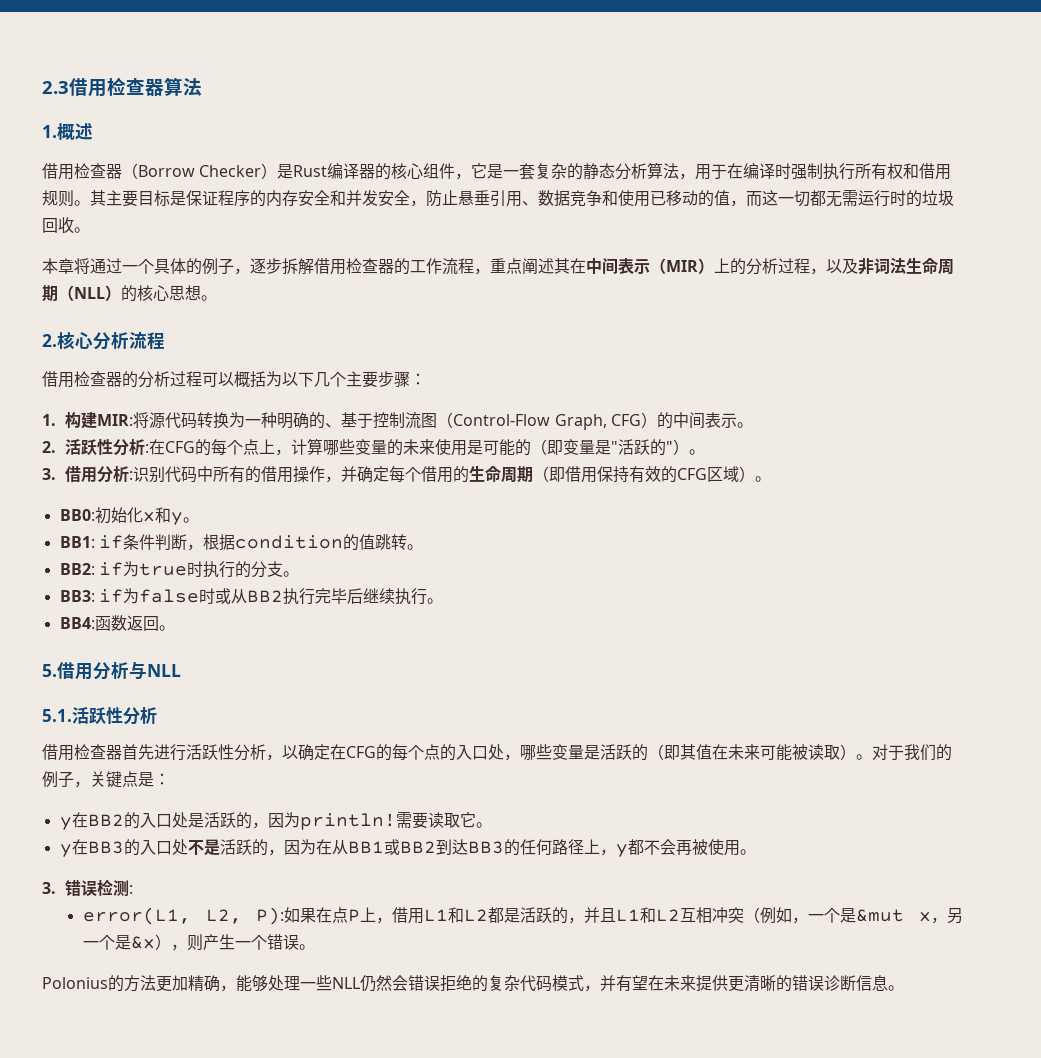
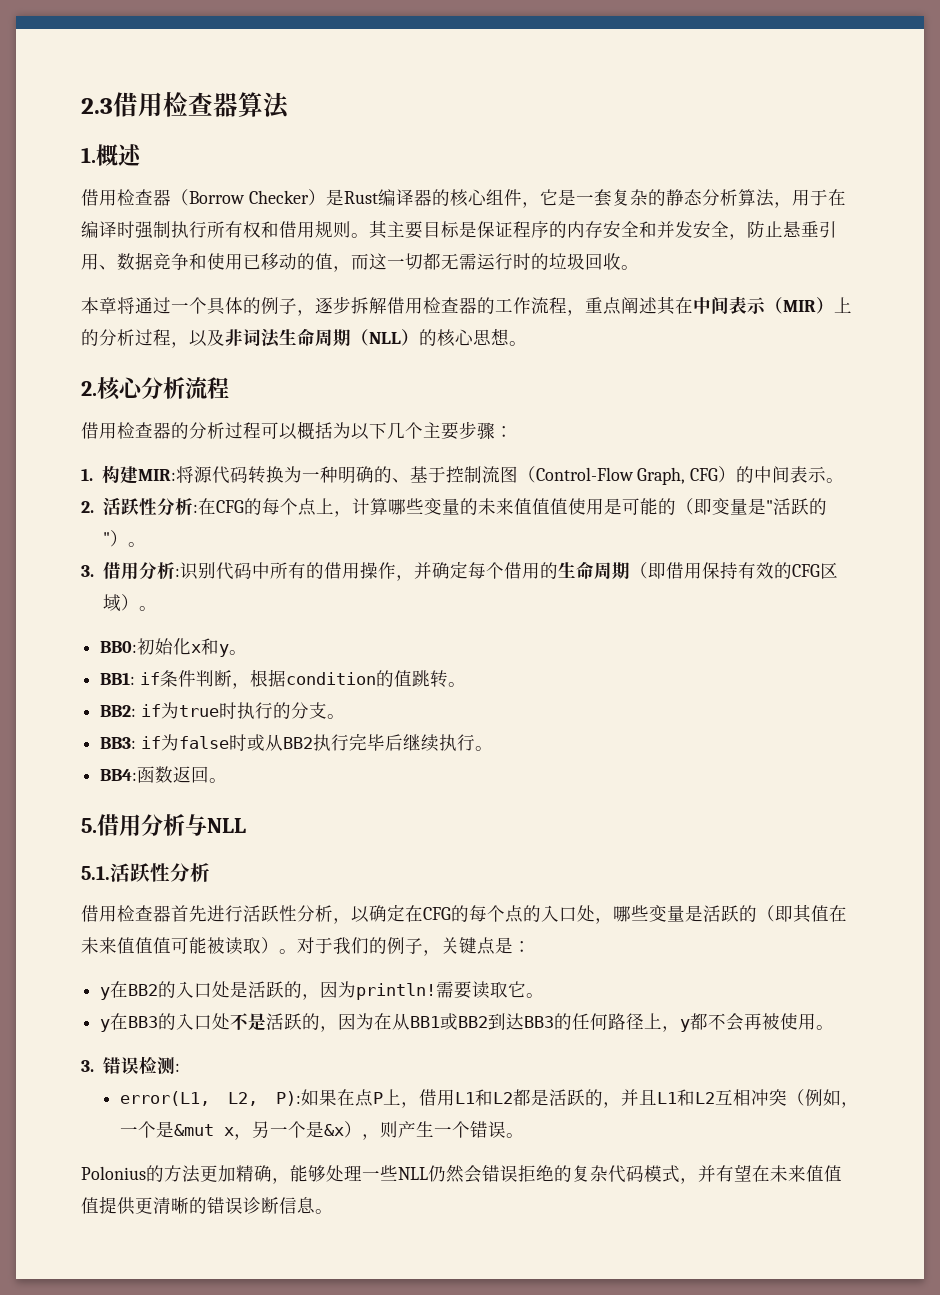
(436, 447) none -> [513,498,568,515] 值值值
(760, 752) none -> [117,937,171,954] 值值值
(696, 983) none -> [806,1165,842,1182] [81,1197,99,1214] 值值值

